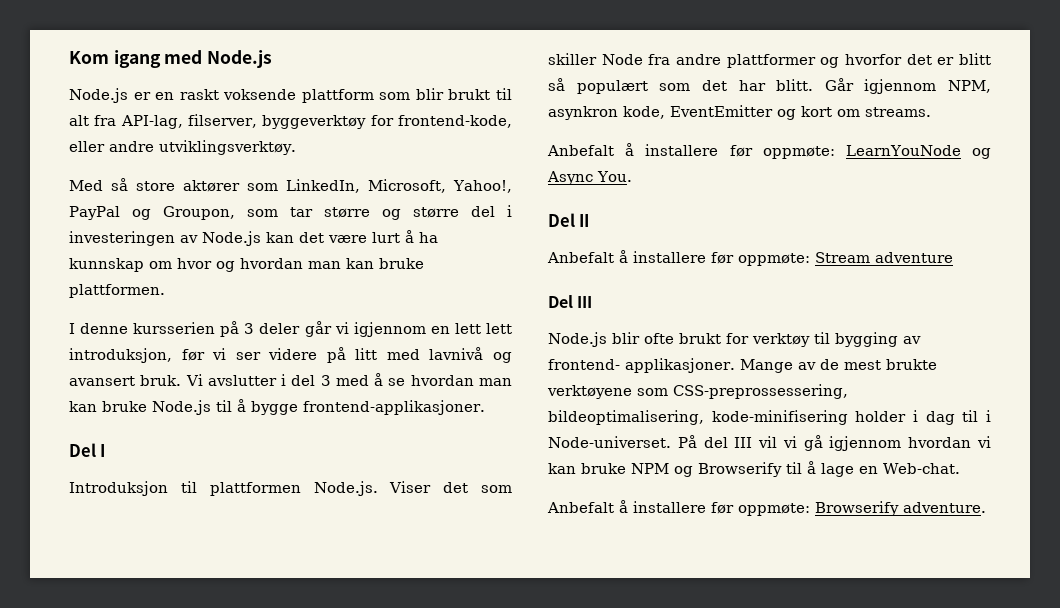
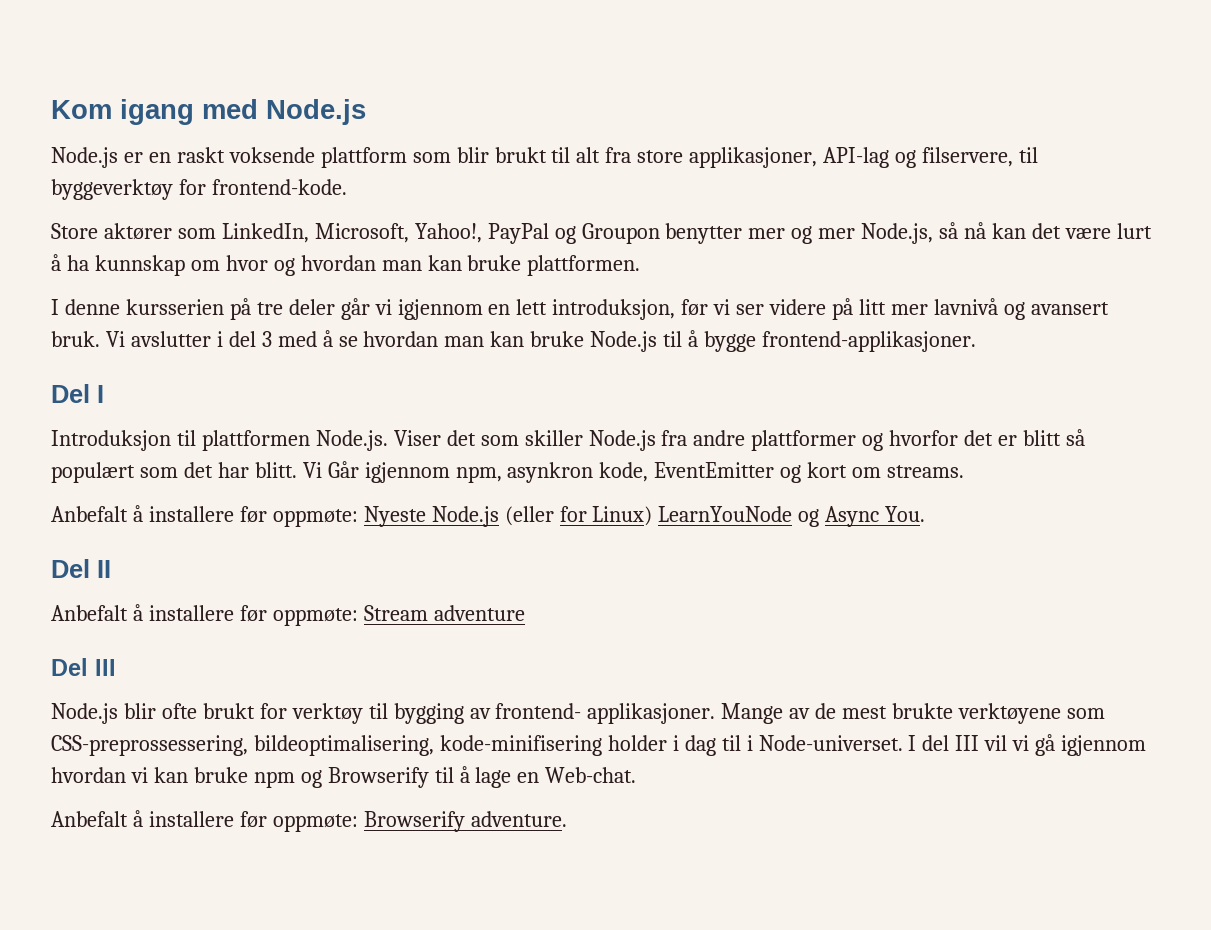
[120,114,512,129] [69,140,296,155] [69,178,176,191] API-lag, filserver, byggeverktøy for frontend-kode, eller andre utviklingsverktøy. // Med så store -> [637,147,1038,168] [51,179,347,200] [51,223,98,239] store applikasjoner, API-lag og filservere, til byggeverktøy for frontend-kode. // Store
[163,205,512,220] [69,231,261,246] Groupon, som tar større og større del i investeringen av Node.js -> [581,222,987,244] Groupon benytter mer og mer Node.js, så nå
[244,323,255,334] 3 -> [256,302,283,315] tre
[485,323,512,334] lett -> (548, 307) none
[386,349,420,360] med -> [890,304,928,315] mer
[601,54,643,65] Node -> [588,430,656,451] Node.js
(814, 85) none -> [302,462,322,478] Vi
[948,80,991,93] NPM, -> [455,466,502,483] npm,
(835, 152) none -> [363,506,653,527] Nyeste Node.js (eller for Linux)
[677,435,697,448] På -> [908,735,917,751] I
[631,463,669,474] NPM -> [253,771,295,788] npm

